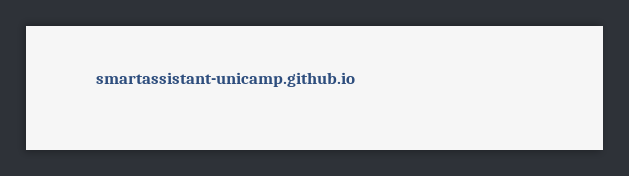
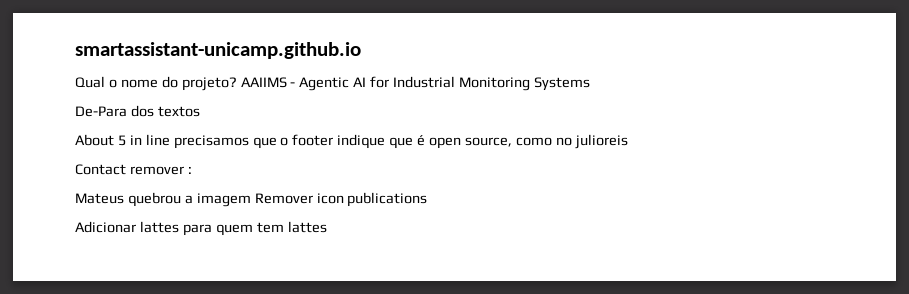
(355, 79) none -> [75,76,590,91] [75,105,200,117] [75,134,628,149] [75,164,192,175] [75,192,428,207] [75,221,327,236] // Qual o nome do projeto? AAIIMS - Agentic AI for Industrial Monitoring Systems // De-Para dos textos // About 5 in line precisamos que o footer indique que é open source, como no julioreis // Contact remover : // Mateus quebrou a imagem Remover icon publications // Adicionar lattes para quem tem lattes

